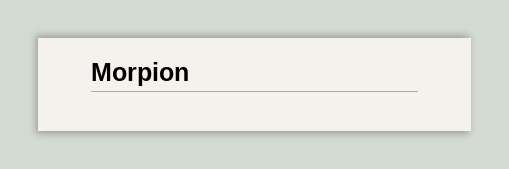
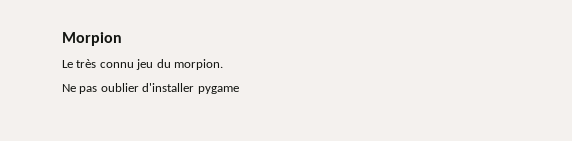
(189, 74) none -> [62,59,223,70] [62,83,239,94] // Le très connu jeu du morpion. // Ne pas oublier d'installer pygame

